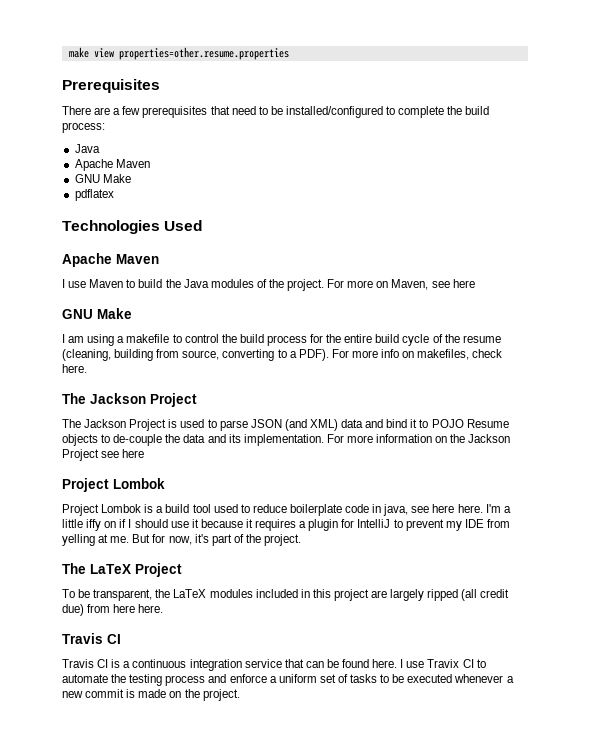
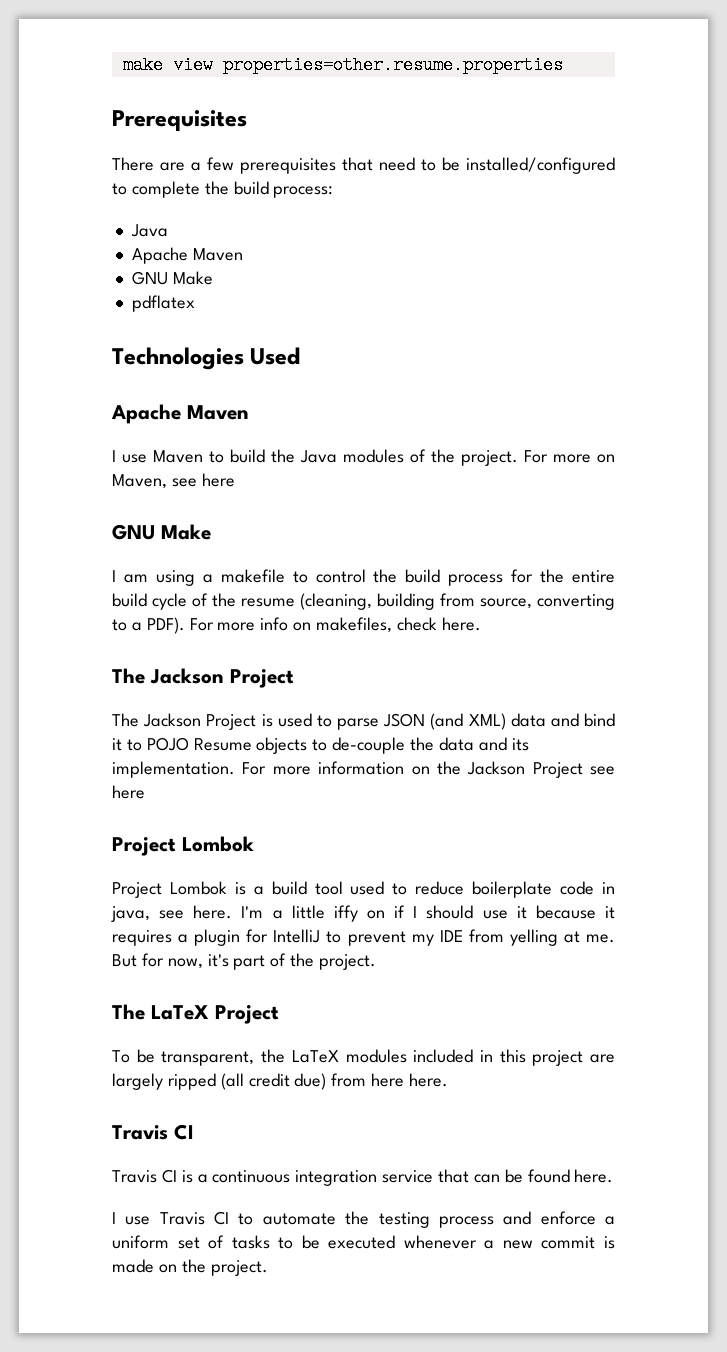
[432,504,455,513] here -> (185, 914) none
[400,659,460,668] I use Travix -> [112,1212,205,1225] // I use Travis

